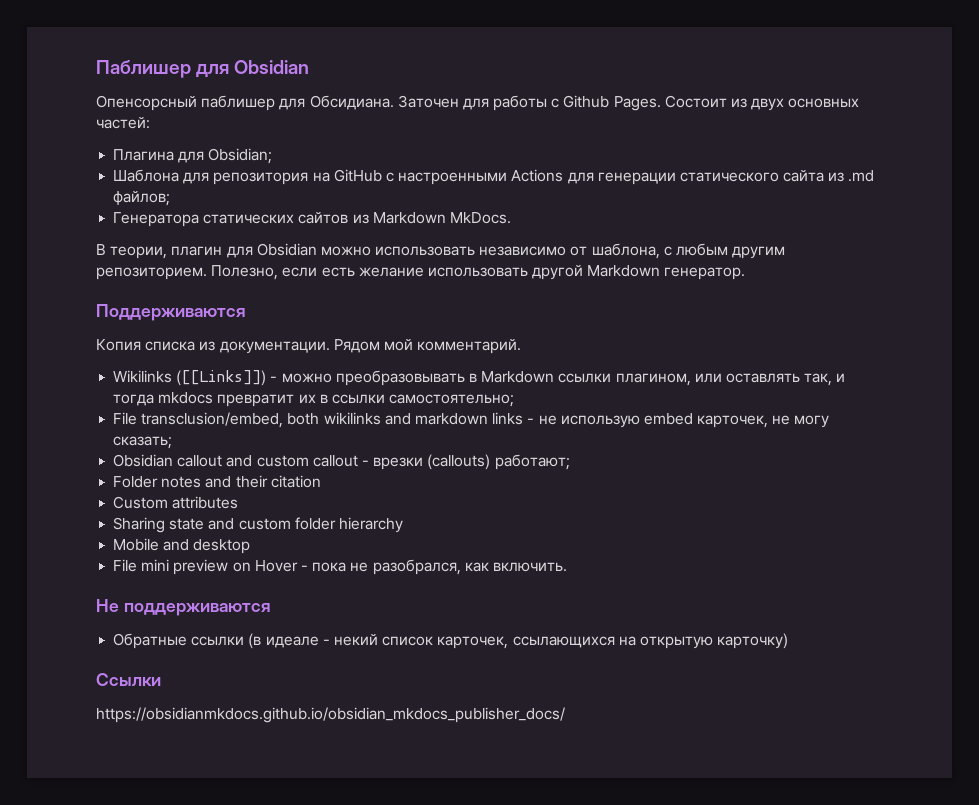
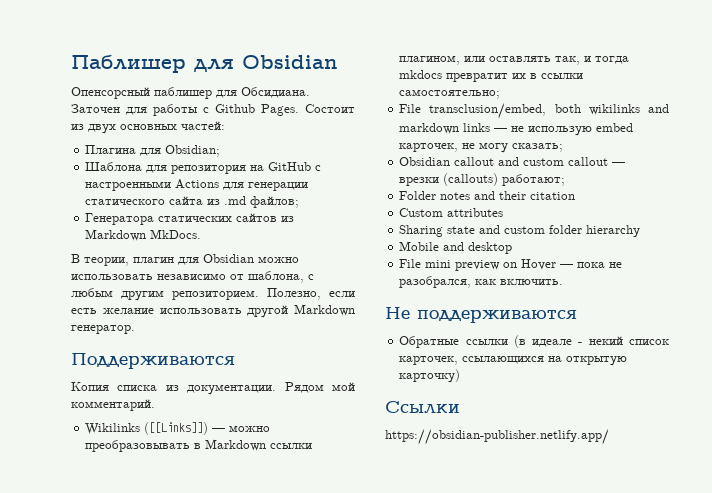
[270,376,278,382] - -> [212,428,226,432] —
[527,418,535,424] - -> [494,128,508,132] —
[361,460,369,466] - -> [612,162,626,166] —
[300,565,308,571] - -> [560,264,574,268] —
[96,707,565,723] https://obsidianmkdocs.github.io/obsidian_mkdocs_publisher_docs/ -> [385,429,609,445] https://obsidian-publisher.netlify.app/

